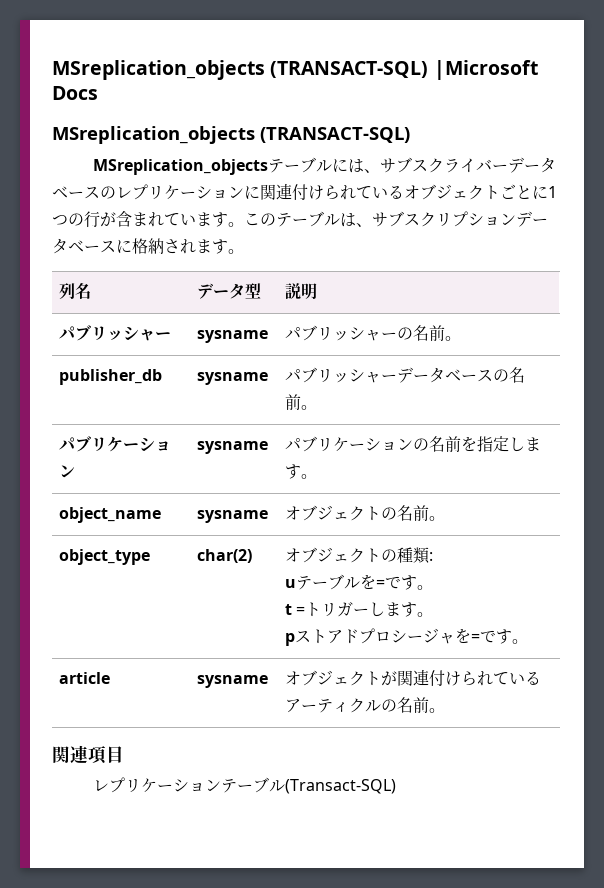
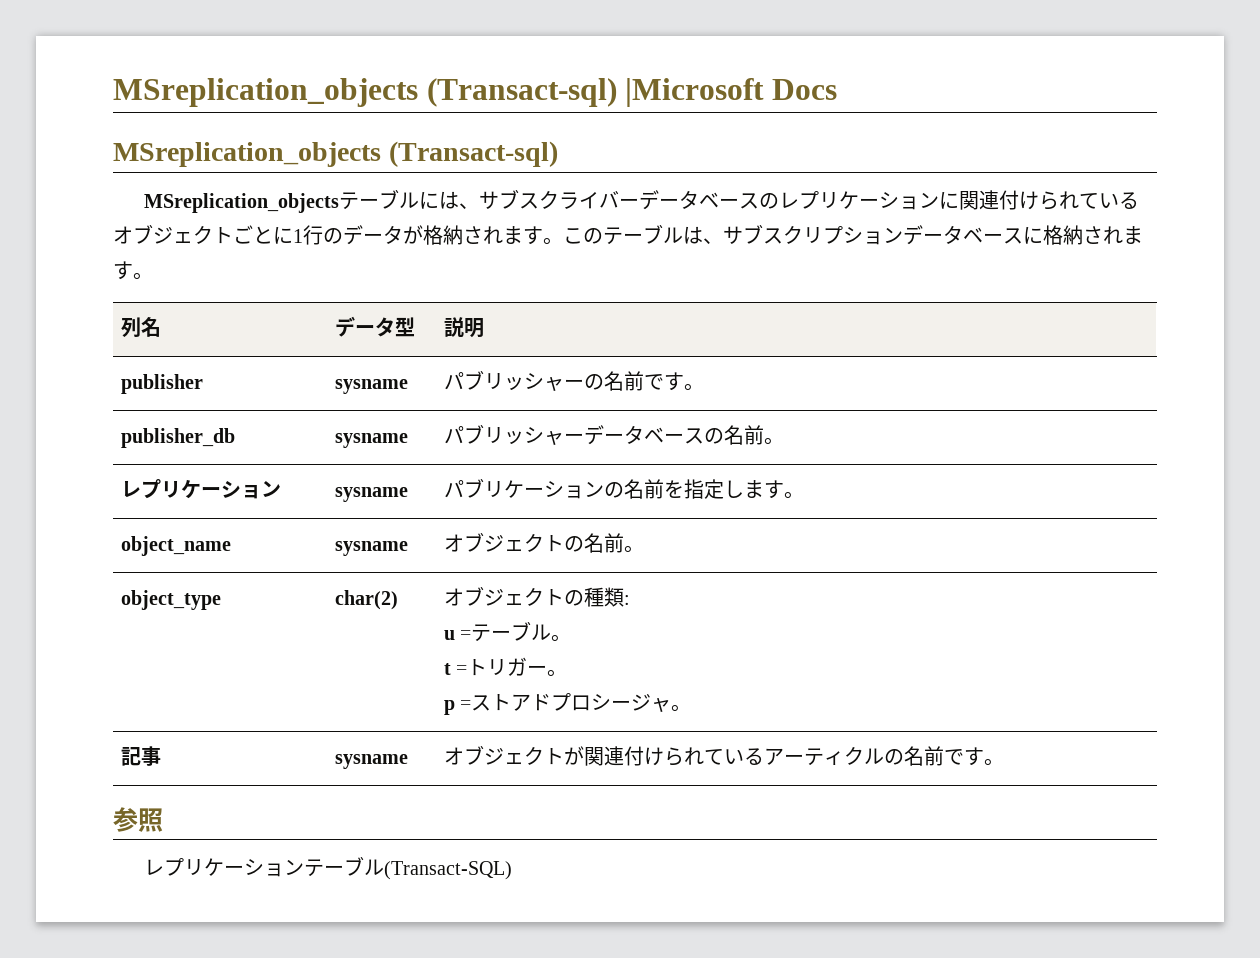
[52,60,429,80] MSreplication_objects (TRANSACT-SQL) -> [113,78,617,107] MSreplication_objects (Transact-sql)
[260,127,410,143] (TRANSACT-SQL) -> [388,141,558,167] (Transact-sql)
[52,211,196,228] つの行が含まれてい -> [303,225,503,245] 行のデータが格納され
[59,325,172,341] パブリッシャー -> [121,374,204,394] publisher
(446, 333) none -> [644,372,685,391] です
[59,436,92,452] パブ -> [121,479,162,499] レプ
[296,574,418,590] テーブルを=です -> [460,621,552,642] =テーブル
[369,602,418,617] します -> (548, 670) none
(296, 639) none -> [460,700,472,710] =
[455,628,529,644] [59,672,111,684] を=です。 // article -> [671,704,692,712] [121,746,162,766] 。 // 記事
[429,708,446,713] [52,745,124,764] 。 // 関連項目 -> [944,747,1005,766] [113,807,163,832] です。 // 参照

